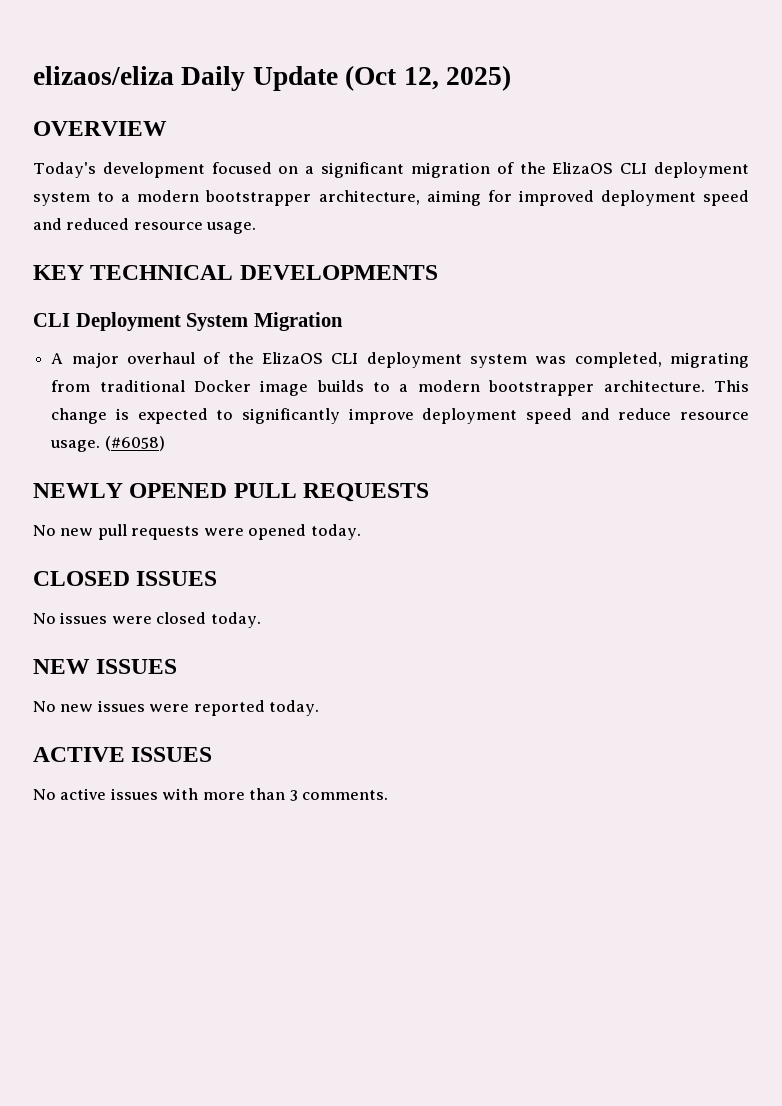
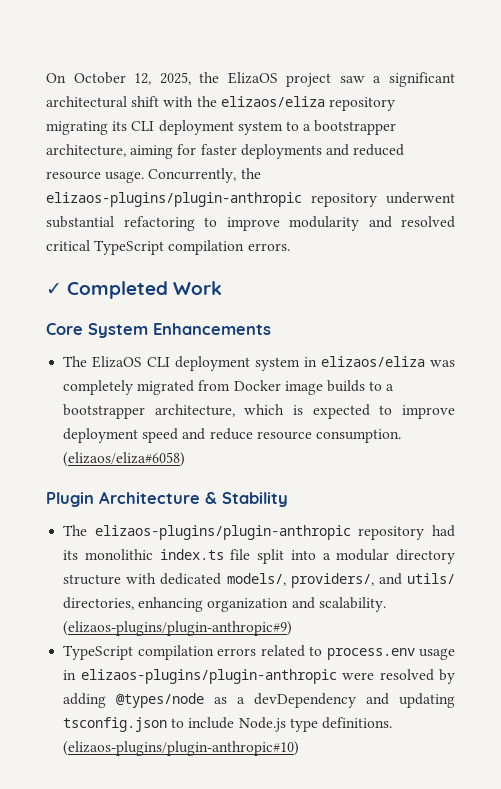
[33,65,512,91] [33,121,167,136] [33,162,614,178] elizaos/eliza Daily Update (Oct 12, 2025) // OVERVIEW // Today's development focused on a significant migration of the ElizaOS -> [46,72,455,87] [46,96,395,111] [46,121,128,135] On October 12, 2025, the ElizaOS project saw a significant architectural shift with the elizaos/eliza repository migrating its
[137,190,200,202] modern -> (312, 127) none
[518,190,750,206] improved deployment speed -> [200,144,322,159] faster deployments
[33,265,438,280] [33,312,343,331] [51,352,750,368] [51,380,185,392] // KEY TECHNICAL DEVELOPMENTS // CLI Deployment System Migration // A major overhaul of the ElizaOS CLI deployment system was completed, migrating from traditional -> [148,168,261,183] [46,192,455,207] [46,216,455,231] [46,240,290,255] [46,281,223,299] [46,323,271,338] [63,356,455,371] [63,380,231,395] Concurrently, the elizaos-plugins/plugin-anthropic repository underwent substantial refactoring to improve modularity and resolved critical TypeScript compilation errors. // ✓ Completed Work // Core System Enhancements // The ElizaOS CLI deployment system in elizaos/eliza was completely migrated from
[417,380,749,396] [51,408,108,424] modern bootstrapper architecture. This change -> [63,404,285,419] bootstrapper architecture, which
[241,408,340,424] significantly -> (393, 410) none
[50,436,165,452] [33,483,430,502] [33,524,361,540] [33,571,218,586] [33,612,261,628] [33,659,178,674] [33,700,320,716] [33,747,213,762] [33,788,389,801] usage. (#6058) // NEWLY OPENED PULL REQUESTS // No new pull requests were opened today. // CLOSED ISSUES // No issues were closed today. // NEW ISSUES // No new issues were reported today. // ACTIVE ISSUES // No active issues with more than 3 comments. -> [315,429,401,443] [63,452,186,467] [46,491,288,507] [63,525,455,540] [63,549,455,564] [63,573,455,588] [63,597,386,612] [63,621,293,636] [63,645,455,660] [63,669,456,684] [63,693,455,708] [63,717,392,732] [63,741,300,756] consumption. (elizaos/eliza#6058) // Plugin Architecture & Stability // The elizaos-plugins/plugin-anthropic repository had its monolithic index.ts file split into a modular directory structure with dedicated models/, providers/, and utils/ directories, enhancing organization and scalability. (elizaos-plugins/plugin-anthropic#9) // TypeScript compilation errors related to process.env usage in elizaos-plugins/plugin-anthropic were resolved by adding @types/node as a devDependency and updating tsconfig.json to include Node.js type definitions. (elizaos-plugins/plugin-anthropic#10)

